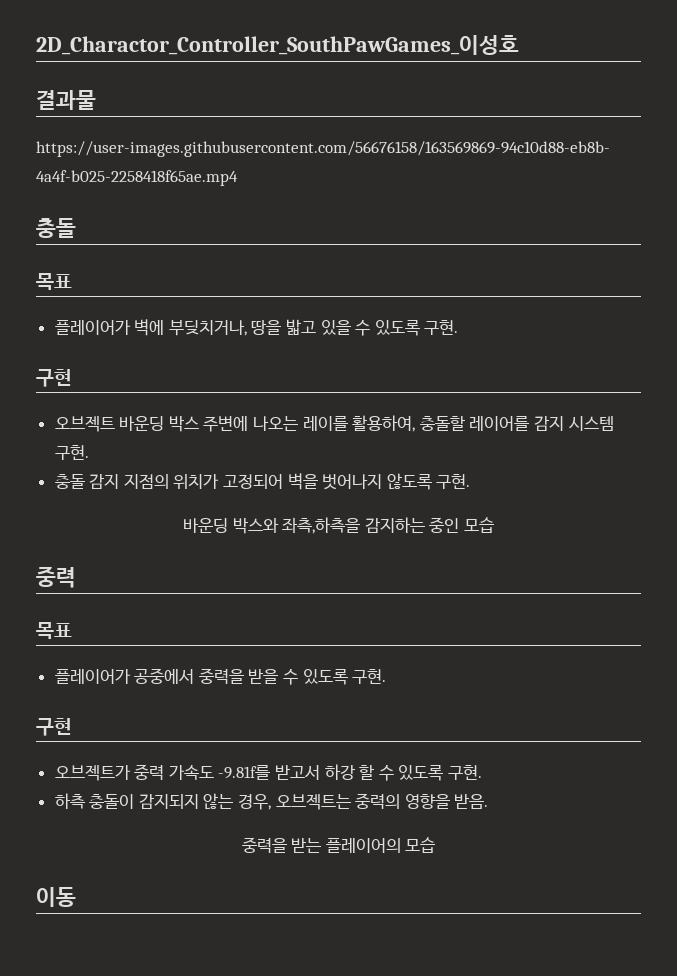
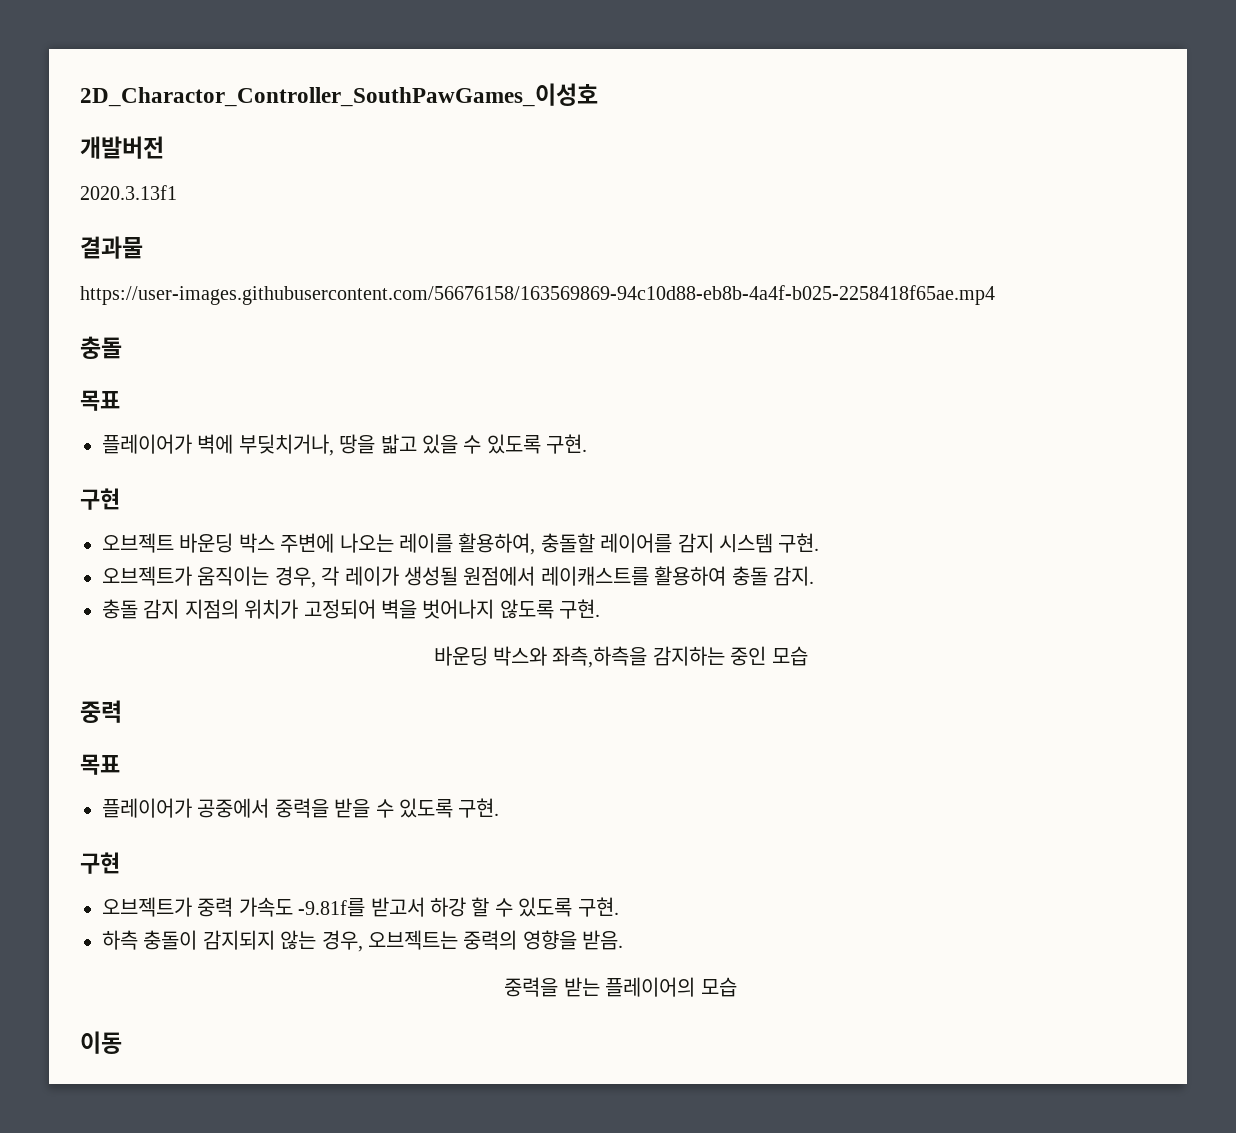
(519, 45) none -> [80,136,164,159] [80,185,177,200] // 개발버전 // 2020.3.13f1
(89, 452) none -> [102,566,814,588] // 오브젝트가 움직이는 경우, 각 레이가 생성될 원점에서 레이캐스트를 활용하여 충돌 감지.

